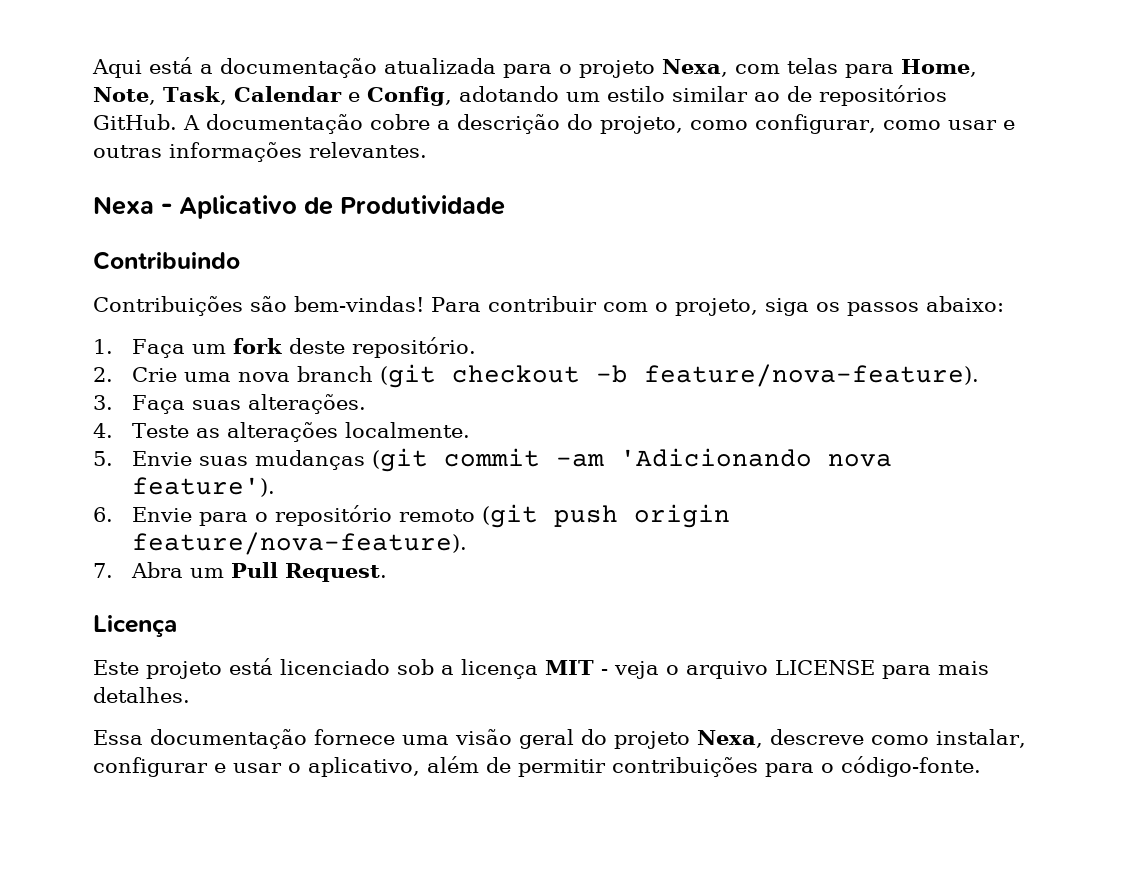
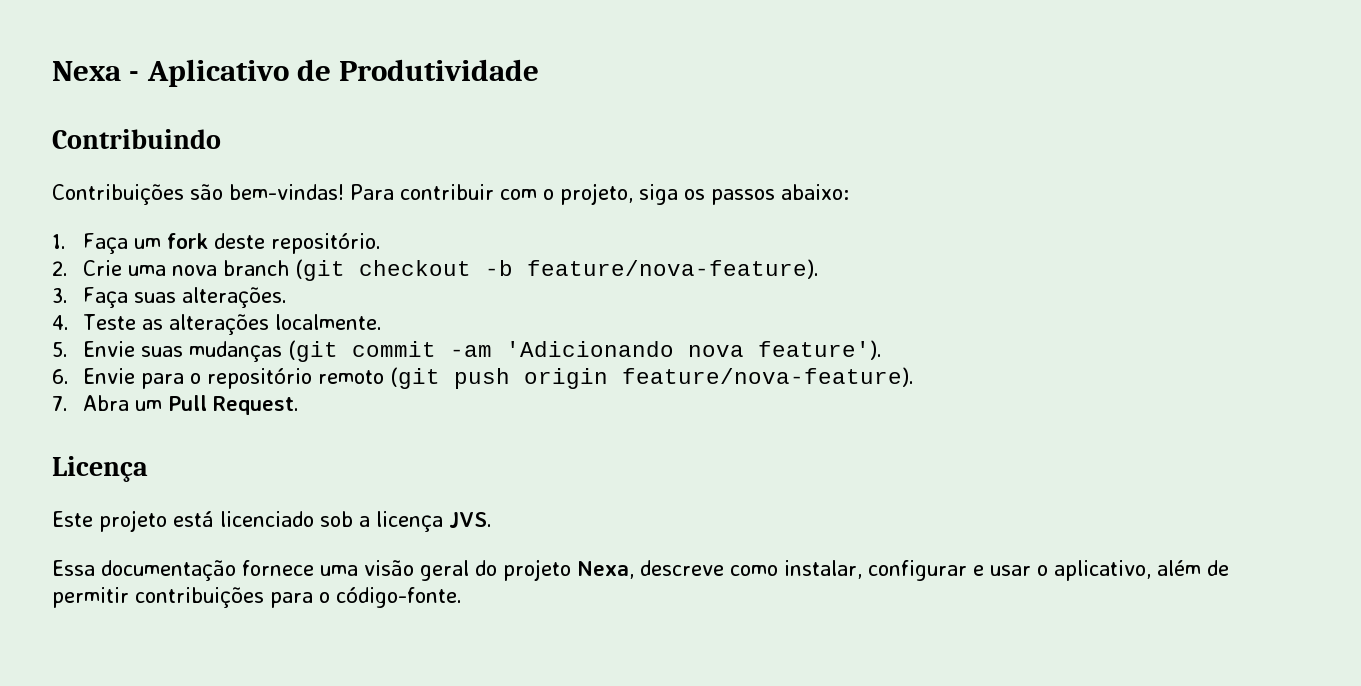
[92,57,977,78] [93,85,947,106] [93,114,1015,134] [93,142,427,162] Aqui está a documentação atualizada para o projeto Nexa, com telas para Home, Note, Task, Calendar e Config, adotando um estilo similar ao de repositórios GitHub. A documentação cobre a descrição do projeto, como configurar, como usar e outras informações relevantes. // -> (52, 71) none
[545,660,989,679] [93,687,190,703] MIT - veja o arquivo LICENSE para mais detalhes. -> [449,512,492,528] JVS.

